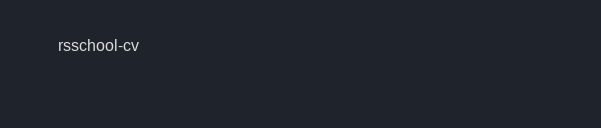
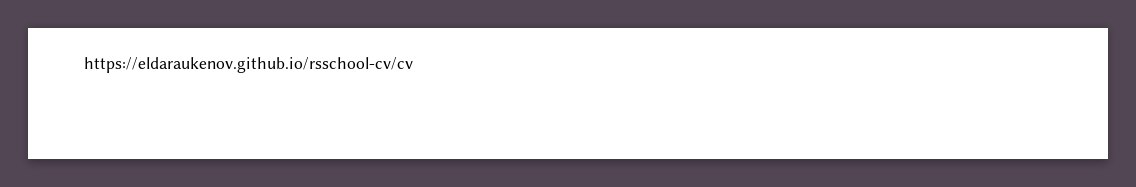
[58,39,139,51] rsschool-cv -> [84,57,413,73] https://eldaraukenov.github.io/rsschool-cv/cv

